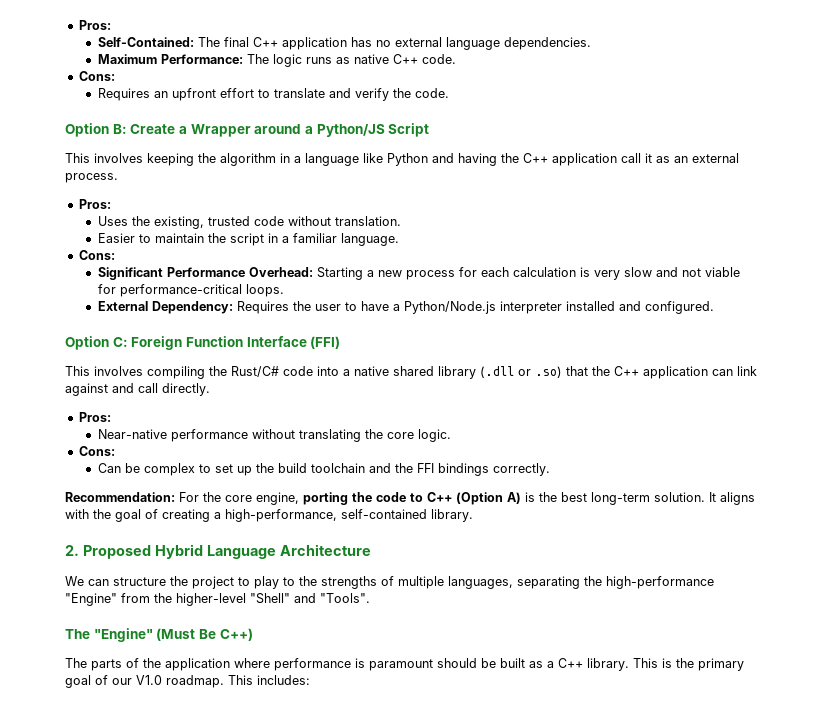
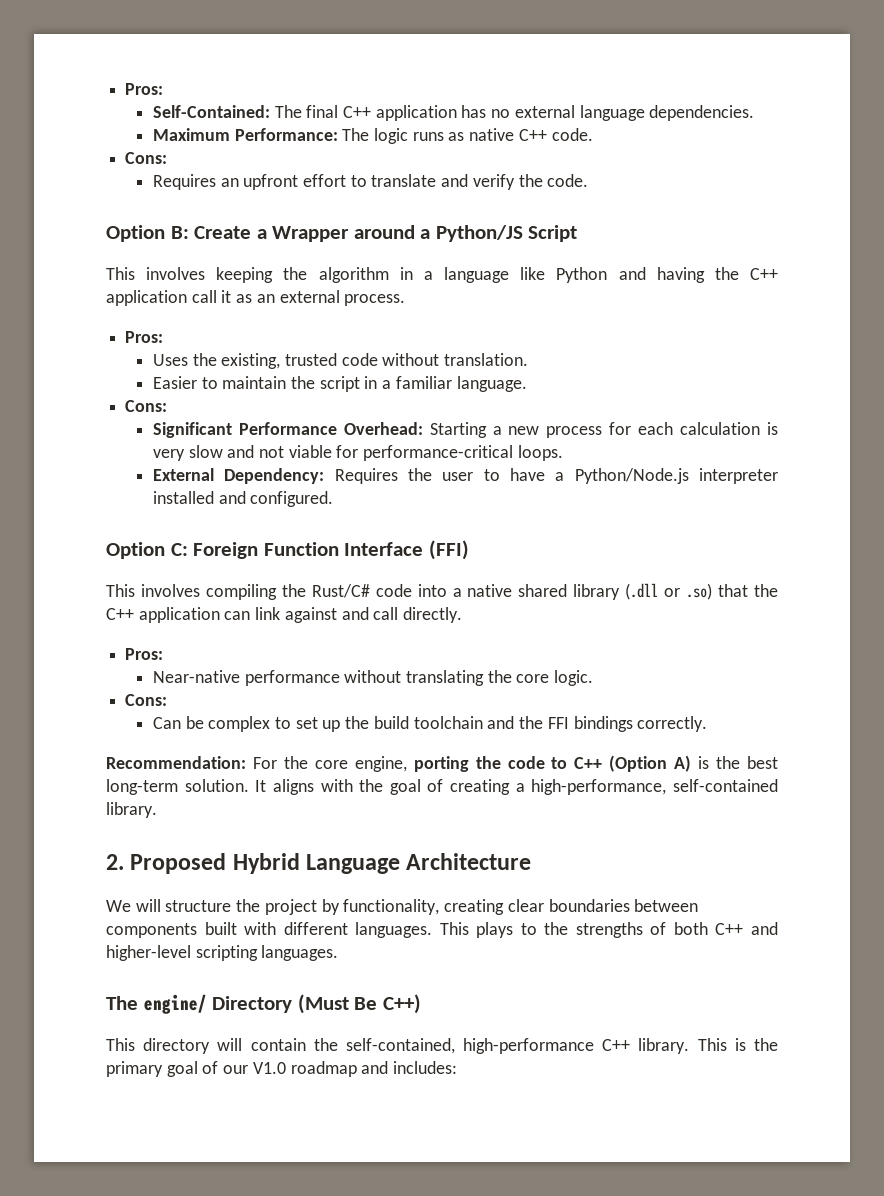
[88,579,109,586] can -> [135,899,161,912] will
[238,576,714,589] [65,593,370,606] [65,628,153,642] to play to the strengths of multiple languages, separating the high-performance "Engine" from the higher-level "Shell" and "Tools". // The "Engine" -> [321,899,699,915] [106,922,779,938] [106,945,339,961] [106,994,293,1014] by functionality, creating clear boundaries between components built with different languages. This plays to the strengths of both C++ and higher-level scripting languages. // The engine/ Directory
[65,658,554,671] The parts of the application where performance is paramount should be built as a -> [106,1038,595,1054] This directory will contain the self-contained, high-performance
[166,675,253,688] roadmap. This -> [290,1061,389,1077] roadmap and

